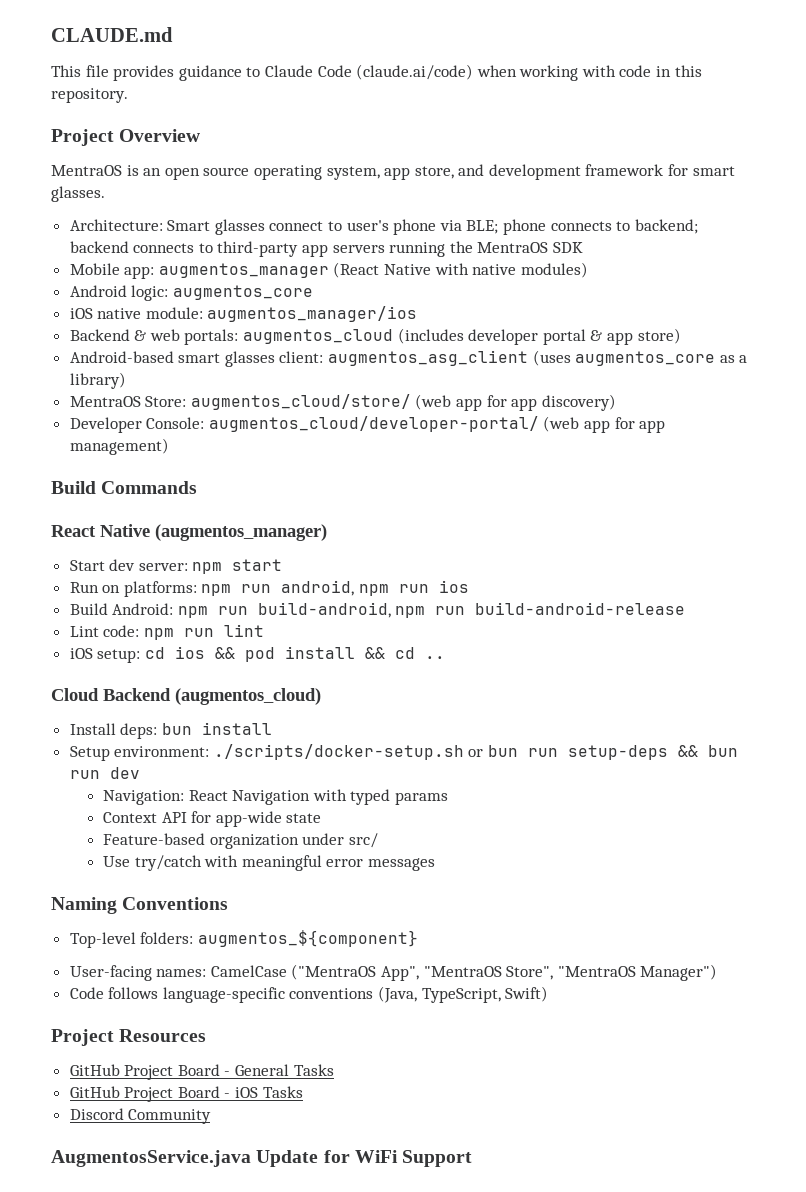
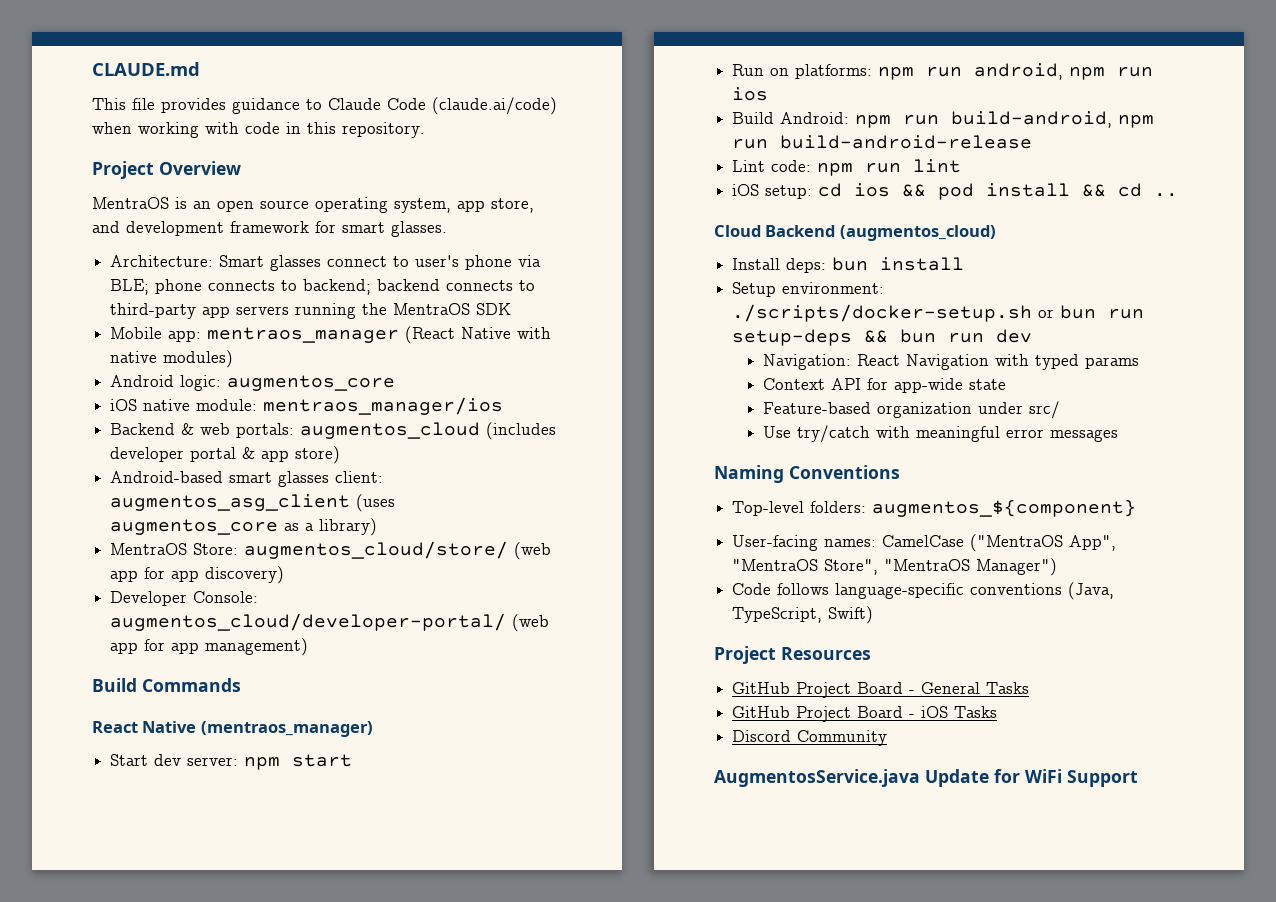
[158,263,329,278] augmentos_manager -> [207,327,400,343] mentraos_manager
[207,306,418,322] augmentos_manager/ios -> [263,397,504,415] mentraos_manager/ios
[155,524,327,541] (augmentos_manager) -> [200,721,373,737] (mentraos_manager)

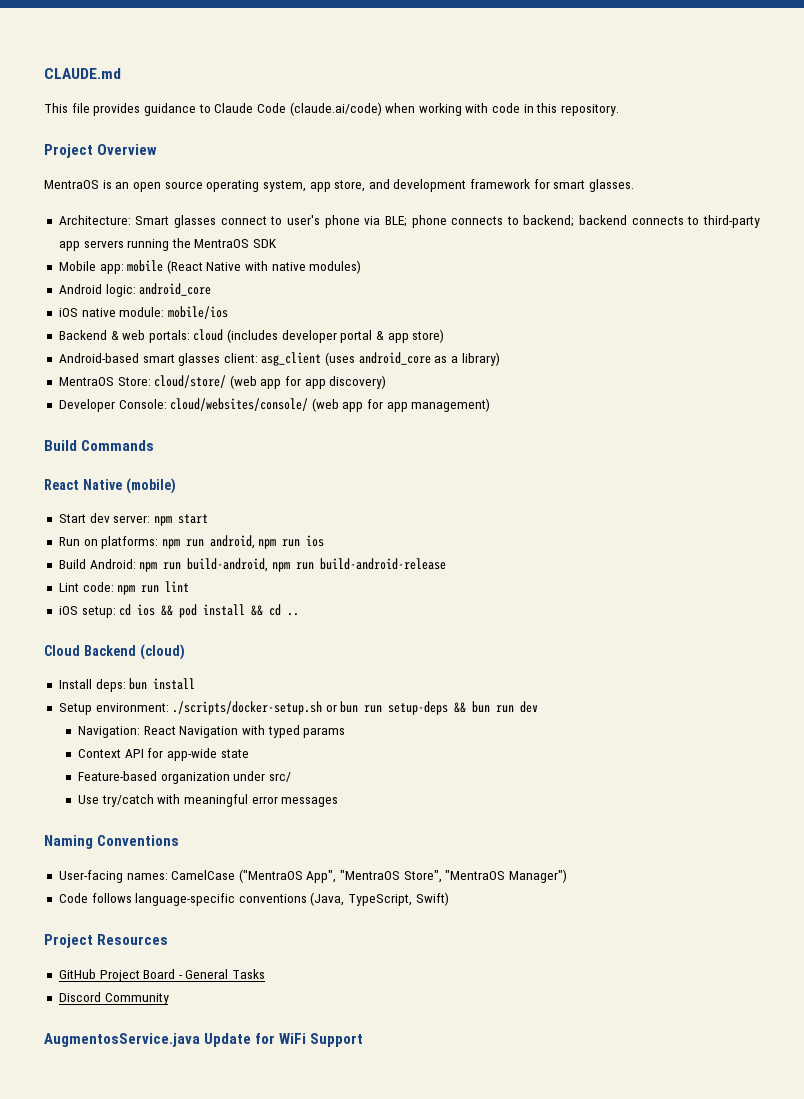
[207,327,400,343] mentraos_manager -> [127,260,164,272] mobile
[227,375,396,391] augmentos_core -> [139,283,212,296] android_core
[263,397,504,415] mentraos_manager/ios -> [167,306,228,319] mobile/ios
[300,422,481,439] augmentos_cloud -> [193,329,224,341] cloud
[110,494,396,512] [110,519,279,535] augmentos_asg_client (uses augmentos_core -> [261,352,431,366] asg_client (uses android_core
[244,541,509,559] augmentos_cloud/store/ -> [154,375,227,388] cloud/store/
[110,613,507,631] augmentos_cloud/developer-portal/ -> [170,398,309,411] cloud/websites/console/
[200,721,373,737] (mentraos_manager) -> [125,478,176,494] (mobile)
[839,225,996,241] (augmentos_cloud) -> [139,644,185,660] (cloud)
[732,499,1137,517] // Top-level folders: augmentos_${component} -> (180, 840) none
[732,706,998,722] // GitHub Project Board - iOS Tasks -> (266, 974) none

